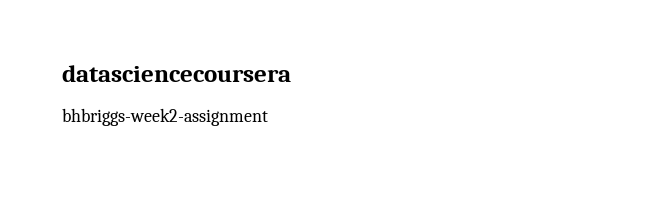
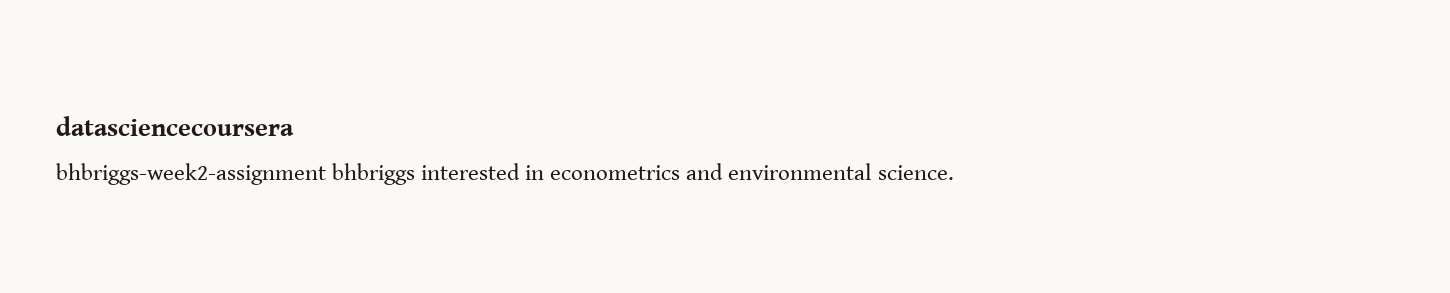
(268, 117) none -> [332,163,954,185] bhbriggs interested in econometrics and environmental science.

